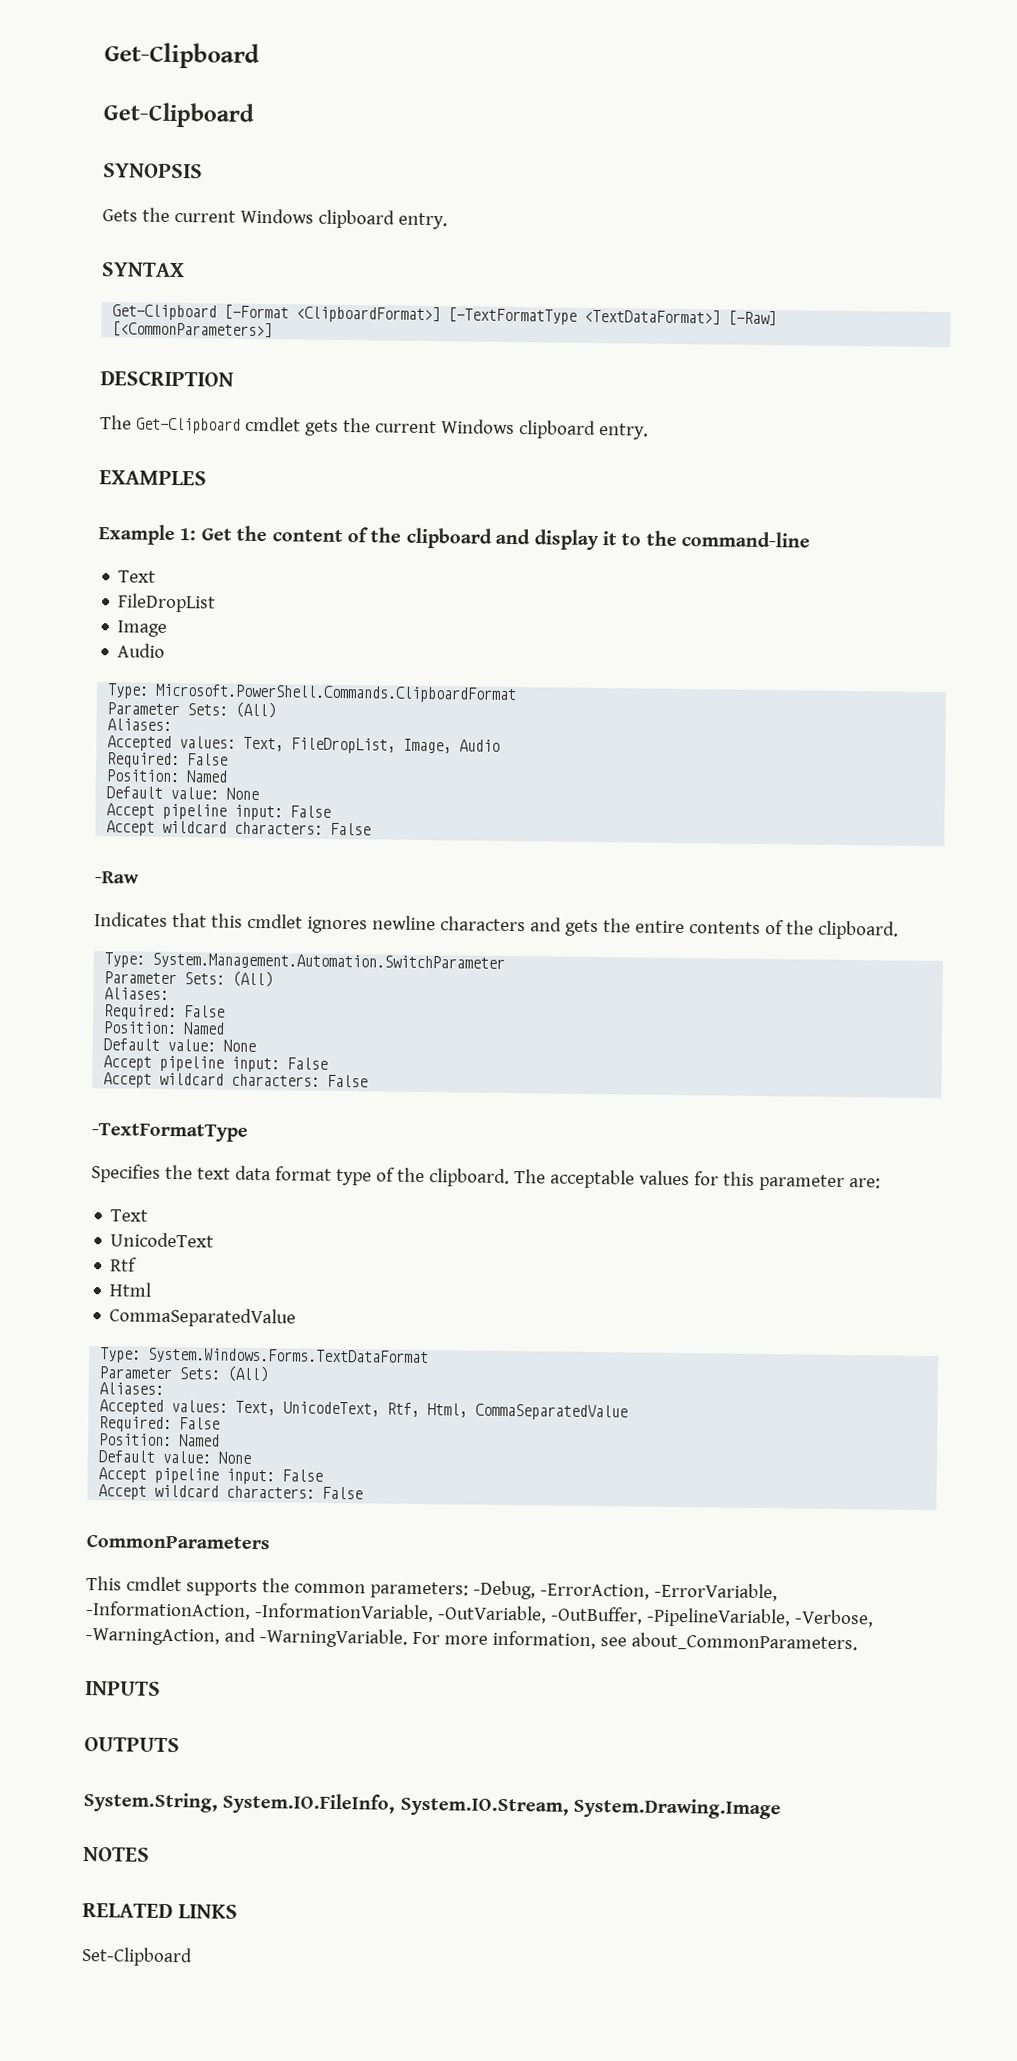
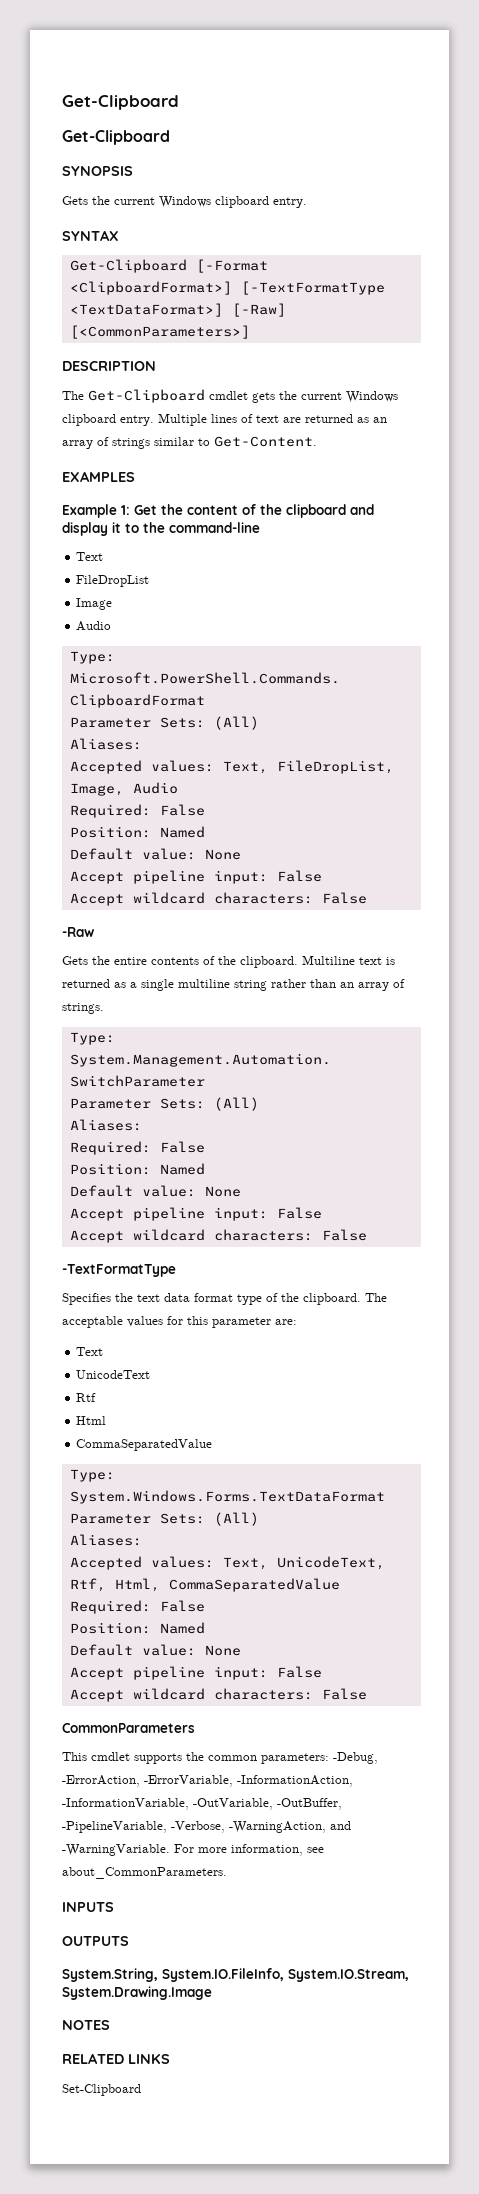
(649, 431) none -> [158,413,387,426] [62,436,317,449] Multiple lines of text are returned as an array of strings similar to Get-Content.
[94,912,599,937] Indicates that this cmdlet ignores newline characters and gets -> [62,956,88,965] Gets
(899, 930) none -> [302,955,395,965] [62,979,405,991] [62,1003,104,1014] Multiline text is returned as a single multiline string rather than an array of strings.

